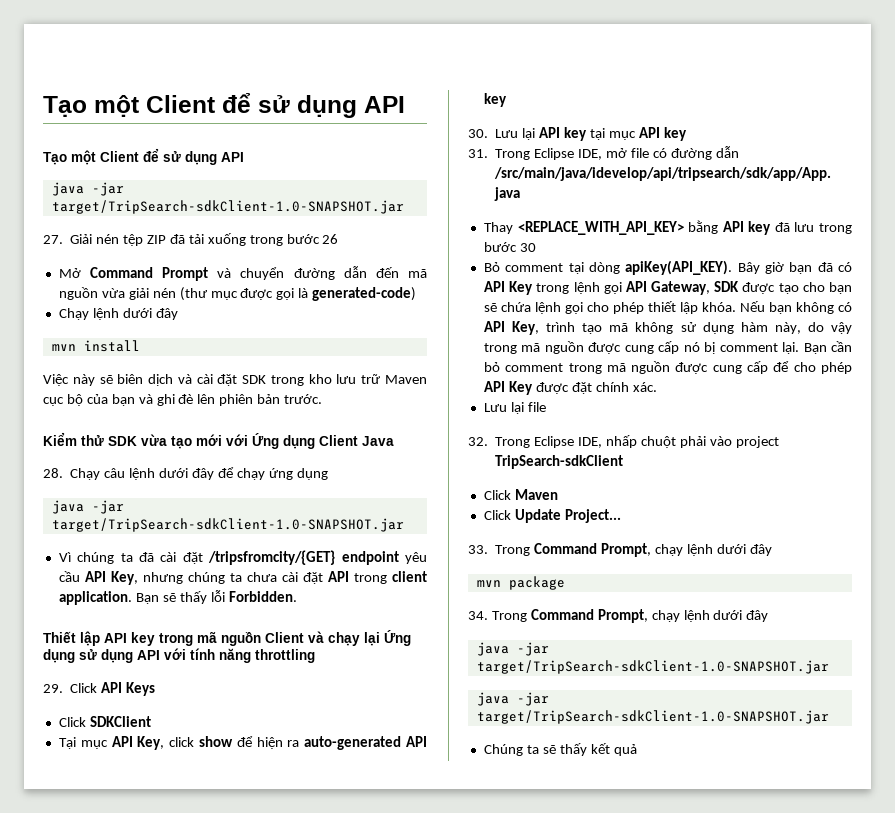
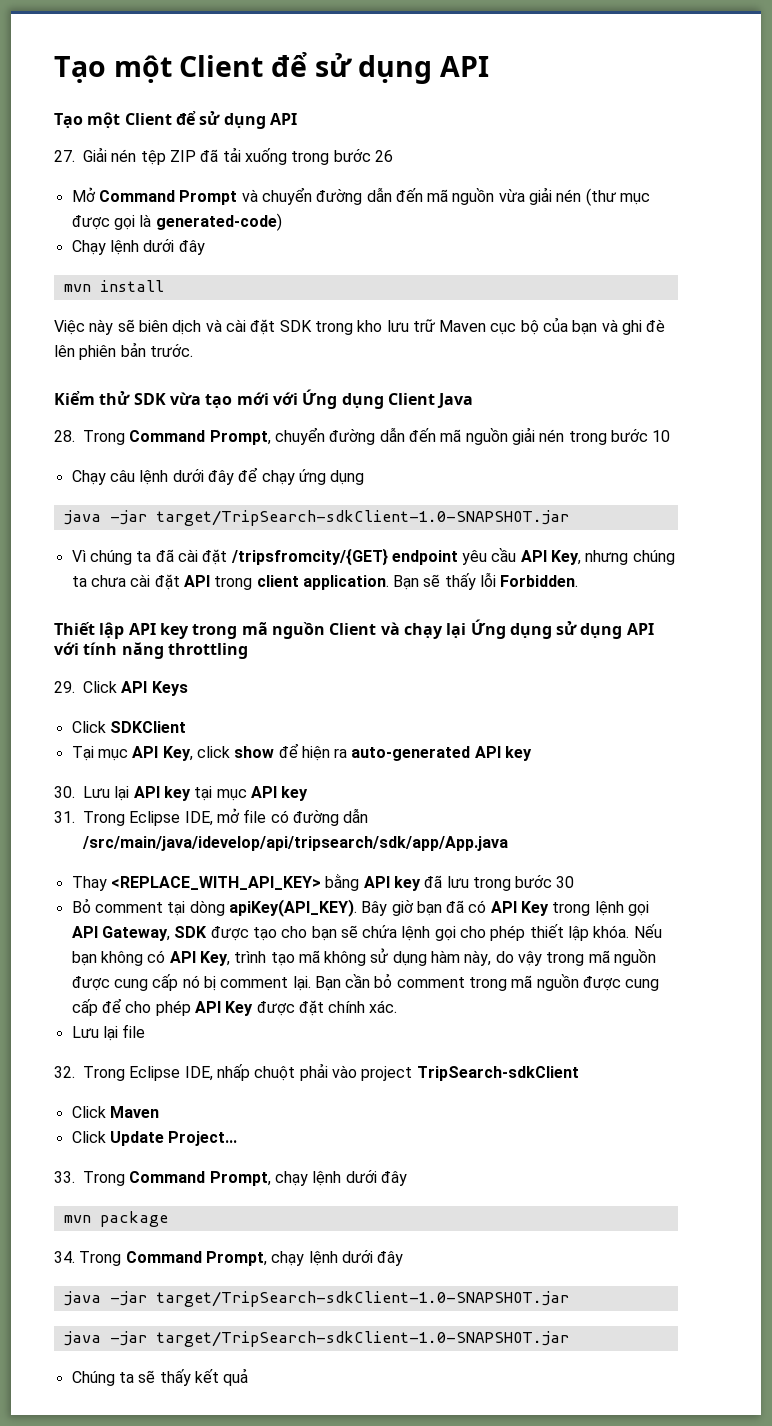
[51,182,124,196] [51,200,404,214] // java -jar target/TripSearch-sdkClient-1.0-SNAPSHOT.jar -> (297, 119) none
(63, 473) none -> [83,427,671,445] Trong Command Prompt, chuyển đường dẫn đến mã nguồn giải nén trong bước 10 //

